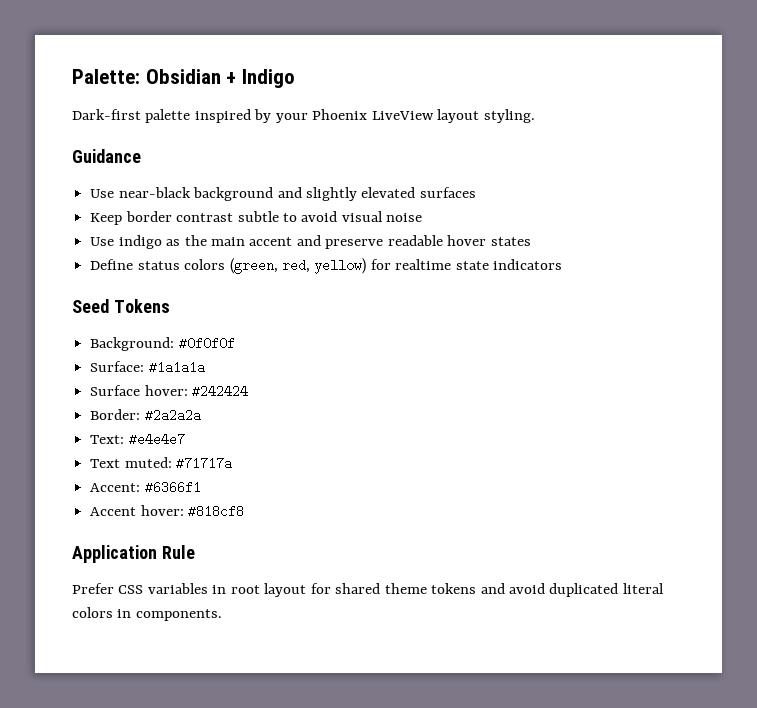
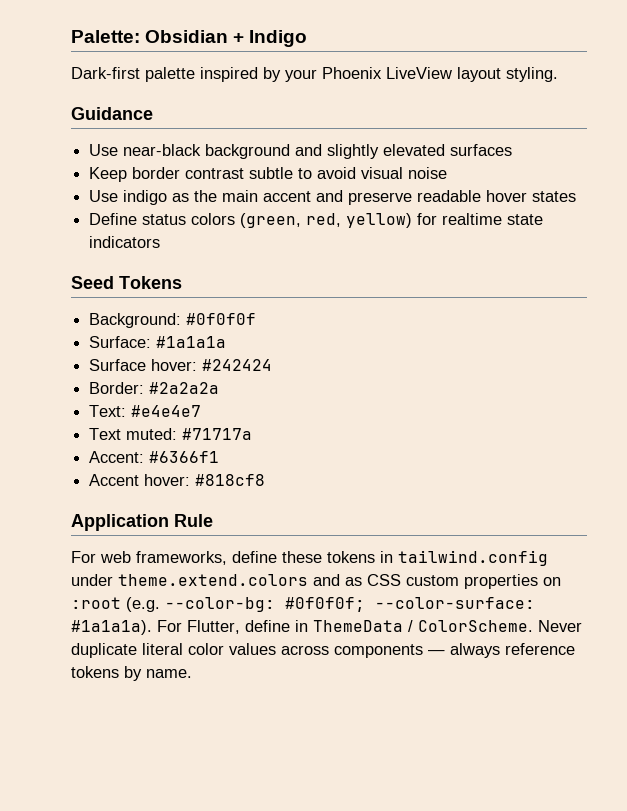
[72,583,664,597] [72,607,222,621] Prefer CSS variables in root layout for shared theme tokens and avoid duplicated literal colors in components. -> [71,550,548,566] [71,574,561,589] [71,597,535,612] [71,620,582,635] [71,643,575,658] [71,666,192,681] For web frameworks, define these tokens in tailwind.config under theme.extend.colors and as CSS custom properties on :root (e.g. --color-bg: #0f0f0f; --color-surface: #1a1a1a). For Flutter, define in ThemeData / ColorScheme. Never duplicate literal color values across components — always reference tokens by name.

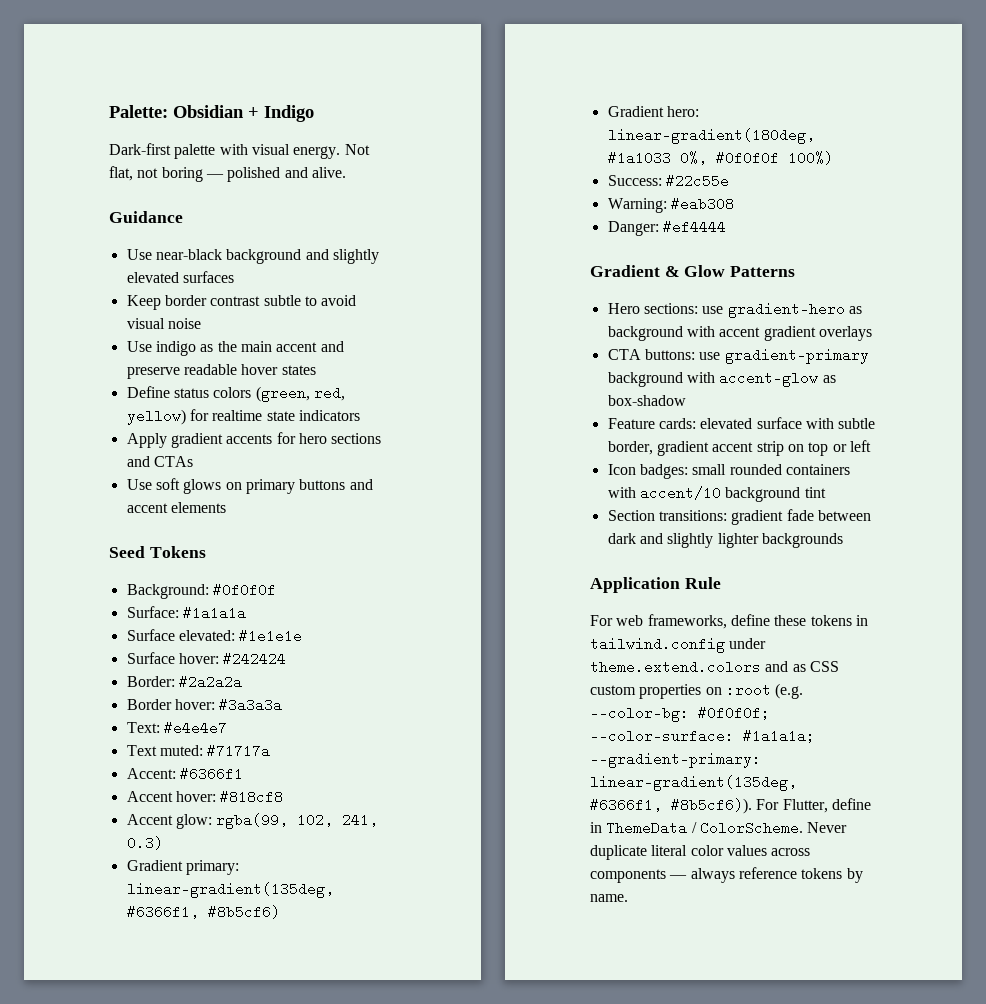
[200,67,558,82] inspired by your Phoenix LiveView layout styling. -> [219,144,370,159] [109,166,346,182] with visual energy. Not flat, not boring — polished and alive.
(161, 242) none -> [126,432,382,448] [126,456,193,467] [126,478,373,494] [126,502,226,513] // Apply gradient accents for hero sections and CTAs // Use soft glows on primary buttons and accent elements
(227, 342) none -> [126,629,303,643] // Surface elevated: #1e1e1e
(220, 388) none -> [126,698,283,712] // Border hover: #3a3a3a
(266, 480) none -> [126,813,379,829] [126,836,163,850] [126,860,239,875] [126,882,334,898] [126,905,280,919] [607,106,699,117] [607,128,815,144] [607,151,833,165] [607,174,729,188] [607,197,734,213] [607,220,726,236] [590,265,796,277] [607,302,862,318] [607,326,872,341] [607,348,869,364] [607,371,836,387] [607,395,686,406] [607,417,876,429] [607,440,871,456] [607,464,850,479] [607,486,826,502] [607,509,871,525] [607,533,843,548] // Accent glow: rgba(99, 102, 241, 0.3) // Gradient primary: linear-gradient(135deg, #6366f1, #8b5cf6) // Gradient hero: linear-gradient(180deg, #1a1033 0%, #0f0f0f 100%) // Success: #22c55e // Warning: #eab308 // Danger: #ef4444 // Gradient & Glow Patterns // Hero sections: use gradient-hero as background with accent gradient overlays // CTA buttons: use gradient-primary background with accent-glow as box-shadow // Feature cards: elevated surface with subtle border, gradient accent strip on top or left // Icon badges: small rounded containers with accent/10 background tint // Section transitions: gradient fade between dark and slightly lighter backgrounds
[71,620,152,635] #1a1a1a). -> [743,729,815,743] [590,752,761,768] [590,775,797,791] [590,798,752,814] #1a1a1a; --gradient-primary: linear-gradient(135deg, #6366f1, #8b5cf6)).

